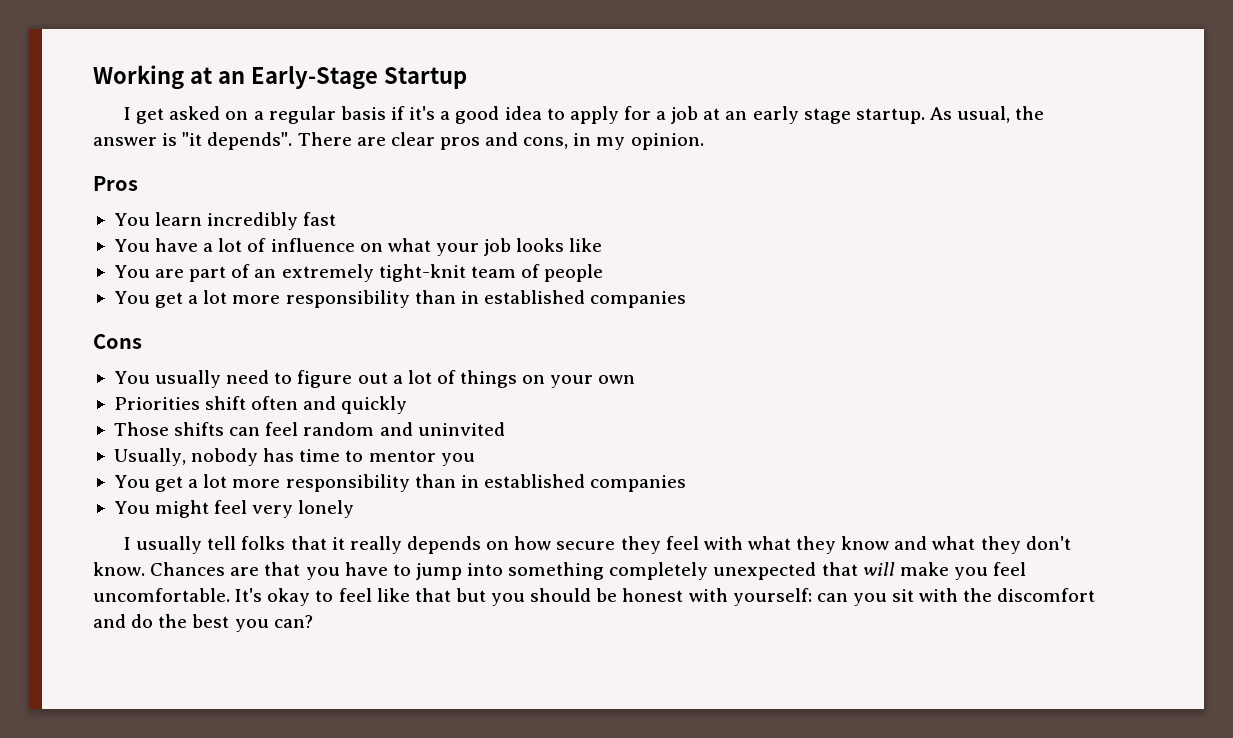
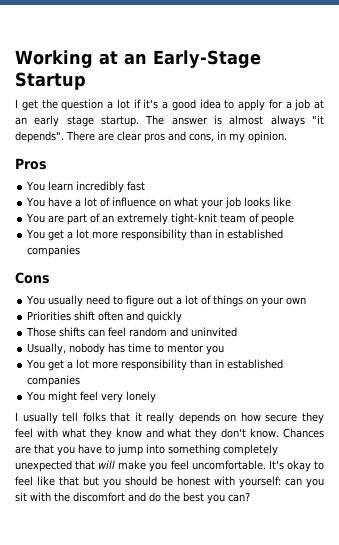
[169,106,386,124] asked on a regular basis -> [41,99,130,111] the question a lot
[929,106,1045,123] [93,133,178,146] As usual, the answer is -> [145,115,305,127] The answer is almost always

